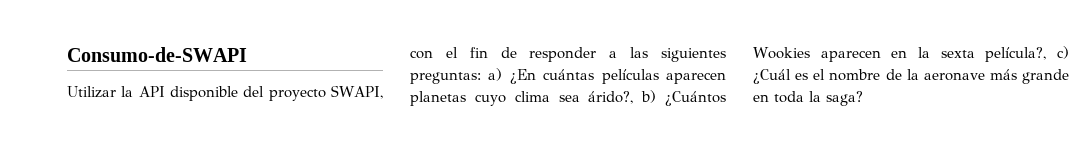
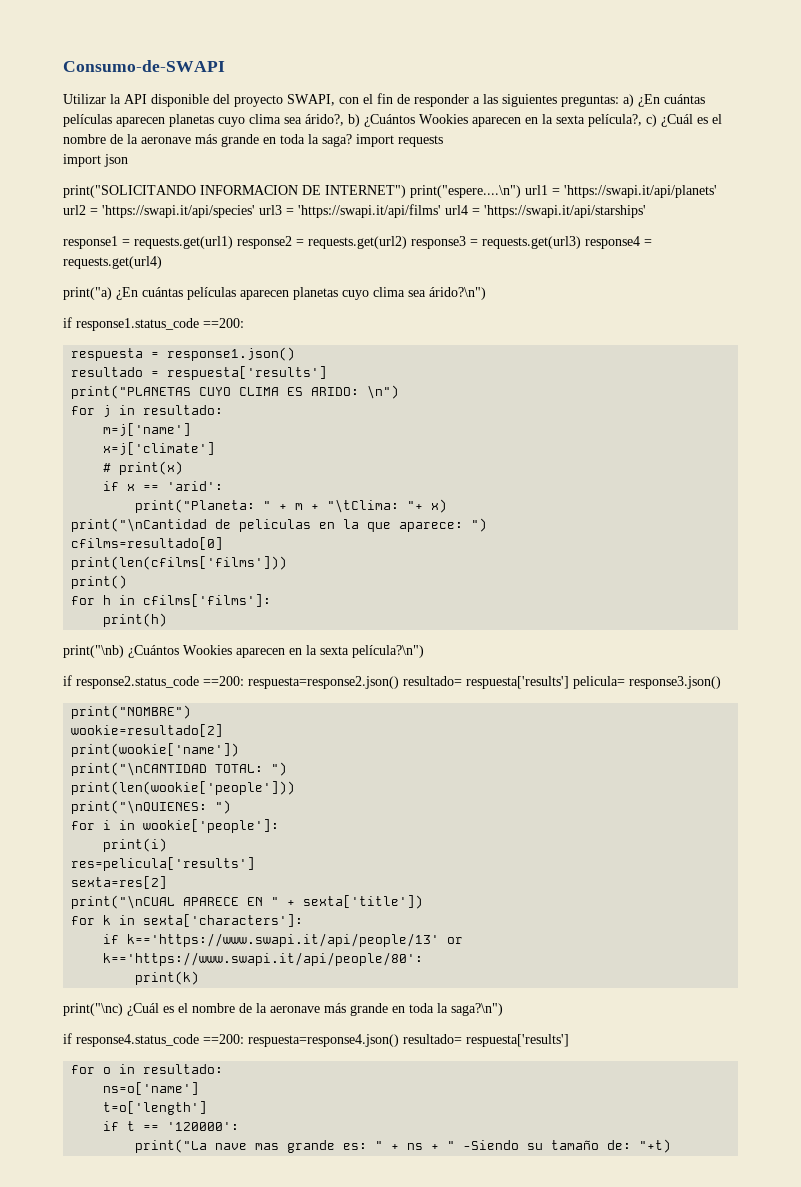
(863, 98) none -> [356,134,443,147] [63,154,128,167] [63,185,717,198] [63,204,646,218] [63,236,652,249] [63,256,162,269] [63,287,486,300] [63,317,244,331] [71,347,296,361] [71,366,328,380] [71,385,400,399] [71,405,224,417] [103,423,192,436] [103,442,216,455] [103,461,184,475] [103,481,224,491] [135,499,448,513] [71,518,488,532] [71,537,224,550] [71,556,288,570] [71,575,128,589] [71,594,272,607] [103,613,168,627] [63,645,424,658] [63,675,721,689] [71,705,192,719] [71,724,224,737] [71,743,240,757] [71,762,288,776] [71,781,296,795] [71,800,232,814] [71,819,280,833] [103,838,168,852] [71,857,256,871] [71,876,168,889] [71,895,424,909] [71,914,304,927] [103,933,464,947] [103,952,424,966] [135,971,200,985] [63,1003,503,1016] [63,1033,569,1047] [71,1064,224,1074] [103,1082,200,1095] [103,1101,208,1115] [103,1121,240,1131] [135,1139,672,1153] import requests // import json // print("SOLICITANDO INFORMACION DE INTERNET") print("espere....\n") url1 = 'https://swapi.it/api/planets' url2 = 'https://swapi.it/api/species' url3 = 'https://swapi.it/api/films' url4 = 'https://swapi.it/api/starships' // response1 = requests.get(url1) response2 = requests.get(url2) response3 = requests.get(url3) response4 = requests.get(url4) // print("a) ¿En cuántas películas aparecen planetas cuyo clima sea árido?\n") // if response1.status_code ==200: // respuesta = response1.json() // resultado = respuesta['results'] // print("PLANETAS CUYO CLIMA ES ARIDO: \n") // for j in resultado: // m=j['name'] // x=j['climate'] // # print(x) // if x == 'arid': // print("Planeta: " + m + "\tClima: "+ x) // print("\nCantidad de peliculas en la que aparece: ") // cfilms=resultado[0] // print(len(cfilms['films'])) // print() // for h in cfilms['films']: // print(h) // print("\nb) ¿Cuántos Wookies aparecen en la sexta película?\n") // if response2.status_code ==200: respuesta=response2.json() resultado= respuesta['results'] pelicula= response3.json() // print("NOMBRE") // wookie=resultado[2] // print(wookie['name']) // print("\nCANTIDAD TOTAL: ") // print(len(wookie['people'])) // print("\nQUIENES: ") // for i in wookie['people']: // print(i) // res=pelicula['results'] // sexta=res[2] // print("\nCUAL APARECE EN " + sexta['title']) // for k in sexta['characters']: // if k=='https://www.swapi.it/api/people/13' or k=='https://www.swapi.it/api/people/80': // print(k) // print("\nc) ¿Cuál es el nombre de la aeronave más grande en toda la saga?\n") // if response4.status_code ==200: respuesta=response4.json() resultado= respuesta['results'] // for o in resultado: // ns=o['name'] // t=o['length'] // if t == '120000': // print("La nave mas grande es: " + ns + " -Siendo su tamaño de: "+t)

